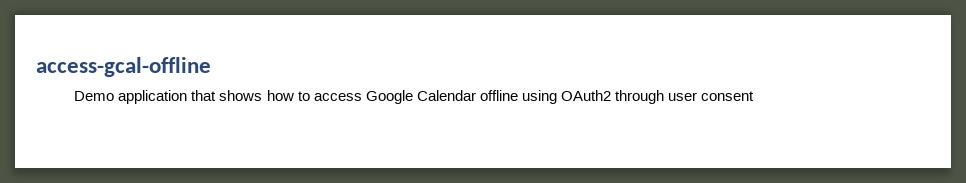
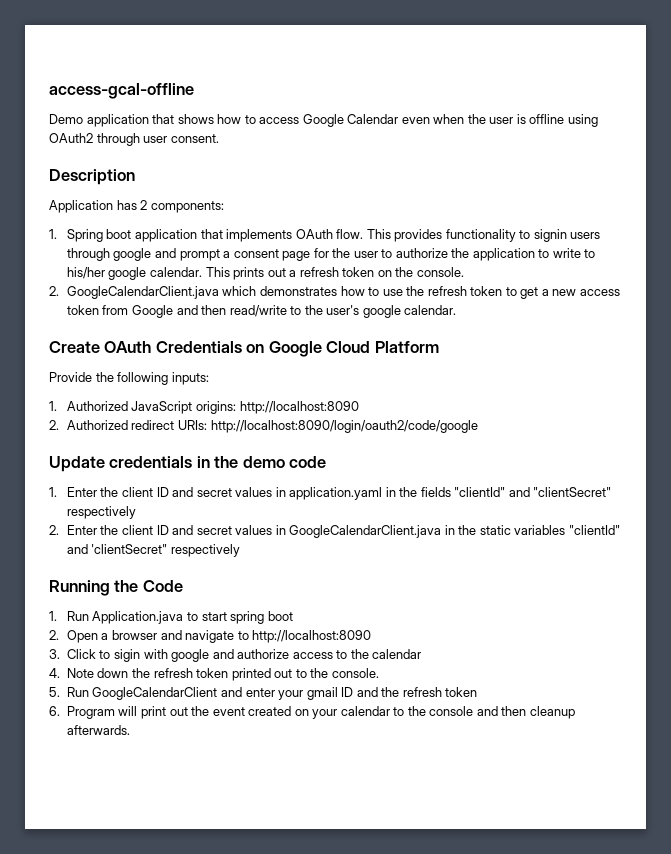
(476, 95) none -> [401,114,526,124] even when the user is
[700,91,754,101] consent -> [170,134,219,143] [49,169,135,185] [49,200,224,213] [49,229,601,242] [66,248,596,261] [66,267,464,280] [49,286,620,299] [66,305,457,318] [49,341,439,357] [49,372,209,385] [49,401,359,414] [49,420,478,433] [49,456,327,472] [49,487,612,500] [66,506,136,519] [49,525,620,538] [66,544,240,557] [49,580,183,596] [49,611,293,624] [49,630,372,643] [49,649,422,662] [49,668,379,681] [49,687,478,700] [49,706,575,719] [66,725,130,735] consent. // Description // Application has 2 components: // 1. Spring boot application that implements OAuth flow. This provides functionality to signin users through google and prompt a consent page for the user to authorize the application to write to his/her google calendar. This prints out a refresh token on the console. // 2. GoogleCalendarClient.java which demonstrates how to use the refresh token to get a new access token from Google and then read/write to the user's google calendar. // Create OAuth Credentials on Google Cloud Platform // Provide the following inputs: // 1. Authorized JavaScript origins: http://localhost:8090 // 2. Authorized redirect URIs: http://localhost:8090/login/oauth2/code/google // Update credentials in the demo code // 1. Enter the client ID and secret values in application.yaml in the fields "clientId" and "clientSecret" respectively // 2. Enter the client ID and secret values in GoogleCalendarClient.java in the static variables "clientId" and 'clientSecret" respectively // Running the Code // 1. Run Application.java to start spring boot // 2. Open a browser and navigate to http://localhost:8090 // 3. Click to sigin with google and authorize access to the calendar // 4. Note down the refresh token printed out to the console. // 5. Run GoogleCalendarClient and enter your gmail ID and the refresh token // 6. Program will print out the event created on your calendar to the console and then cleanup afterwards.

